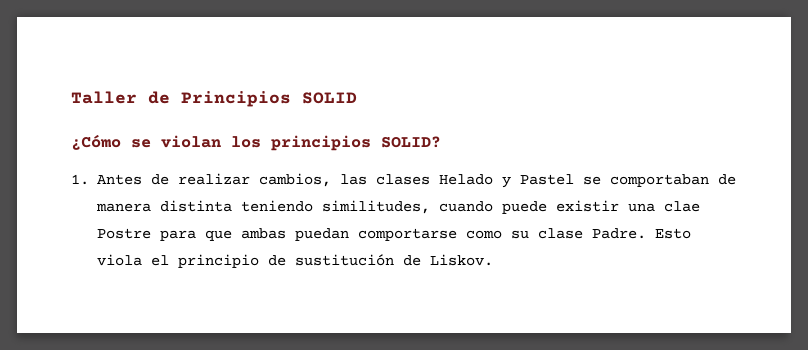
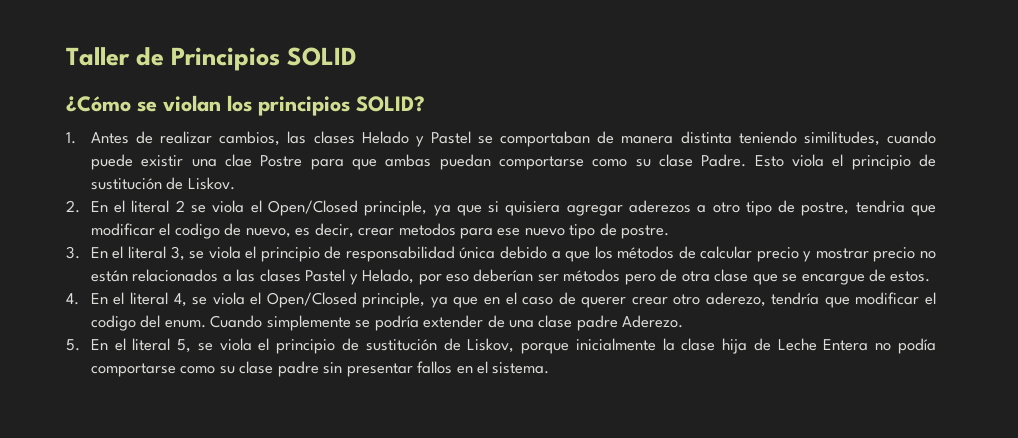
(493, 260) none -> [66,200,936,216] [90,223,670,239] [66,246,937,262] [90,269,931,285] [66,292,937,308] [90,315,684,331] [66,338,936,354] [90,361,550,377] // 2. En el literal 2 se viola el Open/Closed principle, ya que si quisiera agregar aderezos a otro tipo de postre, tendria que modificar el codigo de nuevo, es decir, crear metodos para ese nuevo tipo de postre. // 3. En el literal 3, se viola el principio de responsabilidad única debido a que los métodos de calcular precio y mostrar precio no están relacionados a las clases Pastel y Helado, por eso deberían ser métodos pero de otra clase que se encargue de estos. // 4. En el literal 4, se viola el Open/Closed principle, ya que en el caso de querer crear otro aderezo, tendría que modificar el codigo del enum. Cuando simplemente se podría extender de una clase padre Aderezo. // 5. En el literal 5, se viola el principio de sustitución de Liskov, porque inicialmente la clase hija de Leche Entera no podía comportarse como su clase padre sin presentar fallos en el sistema.

